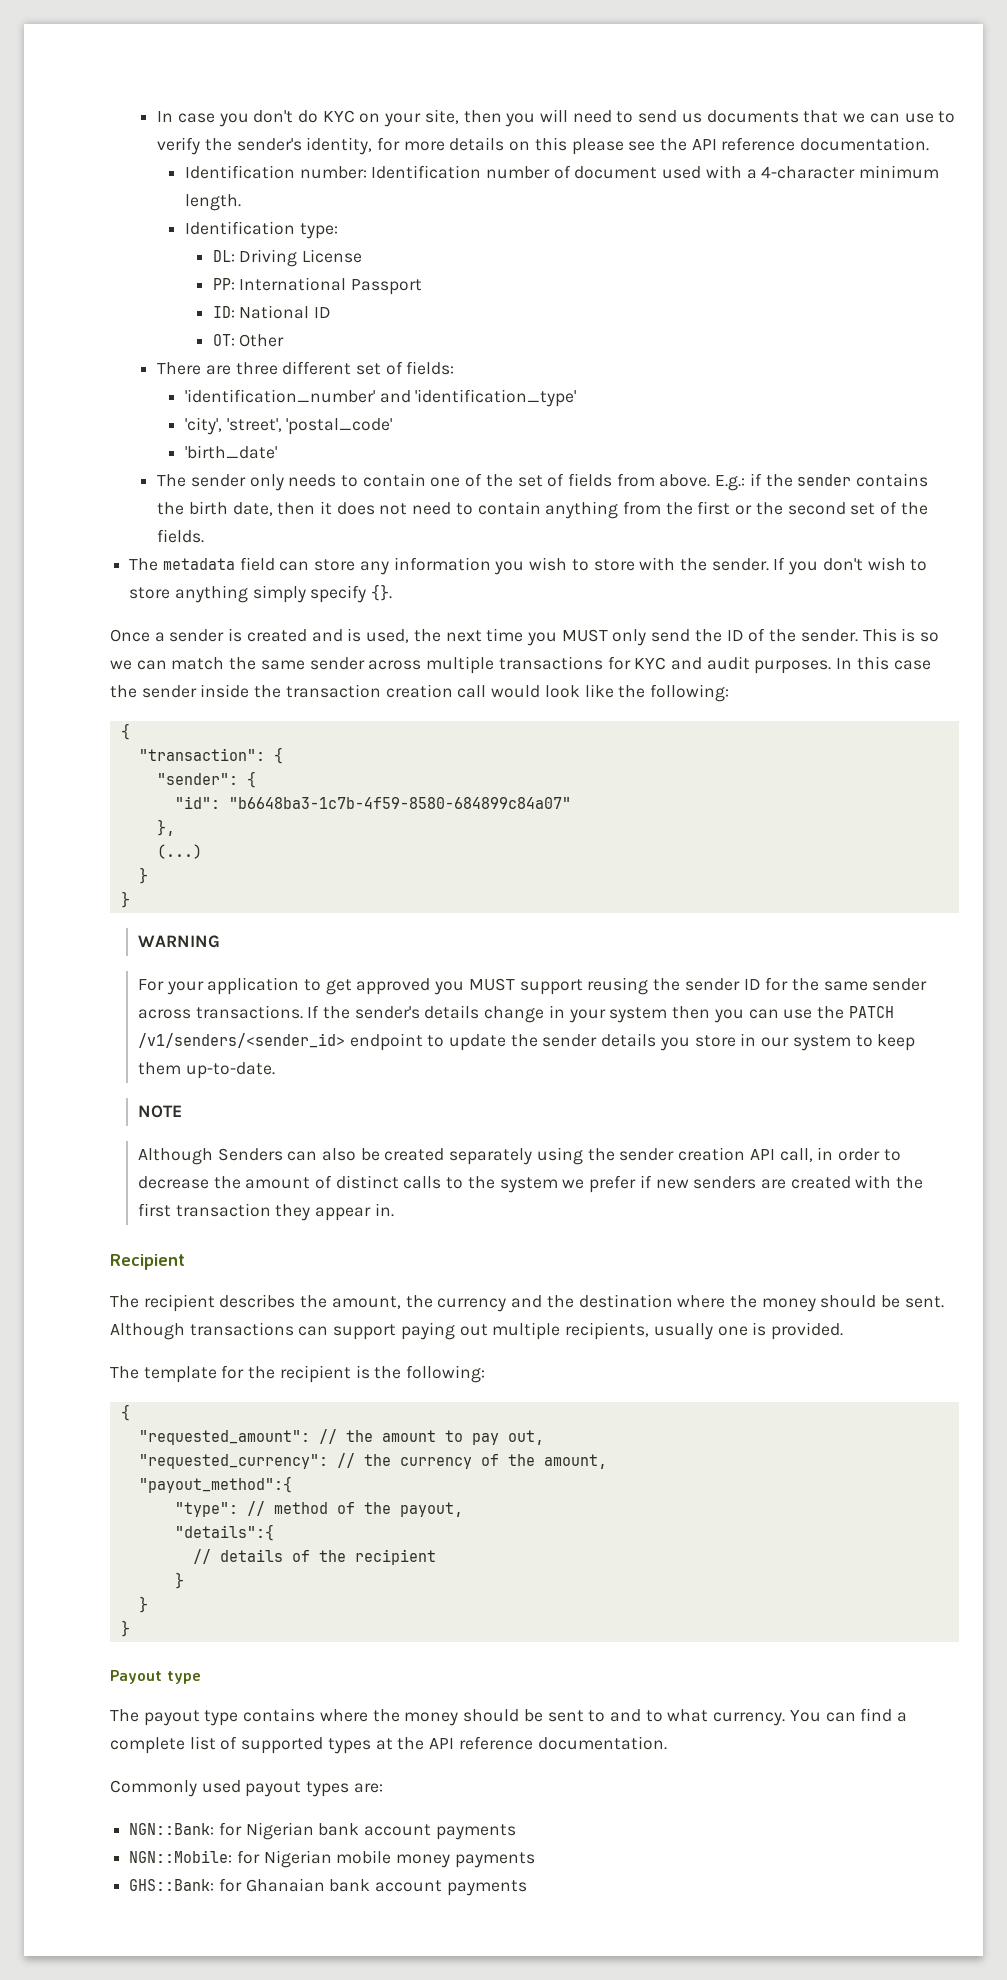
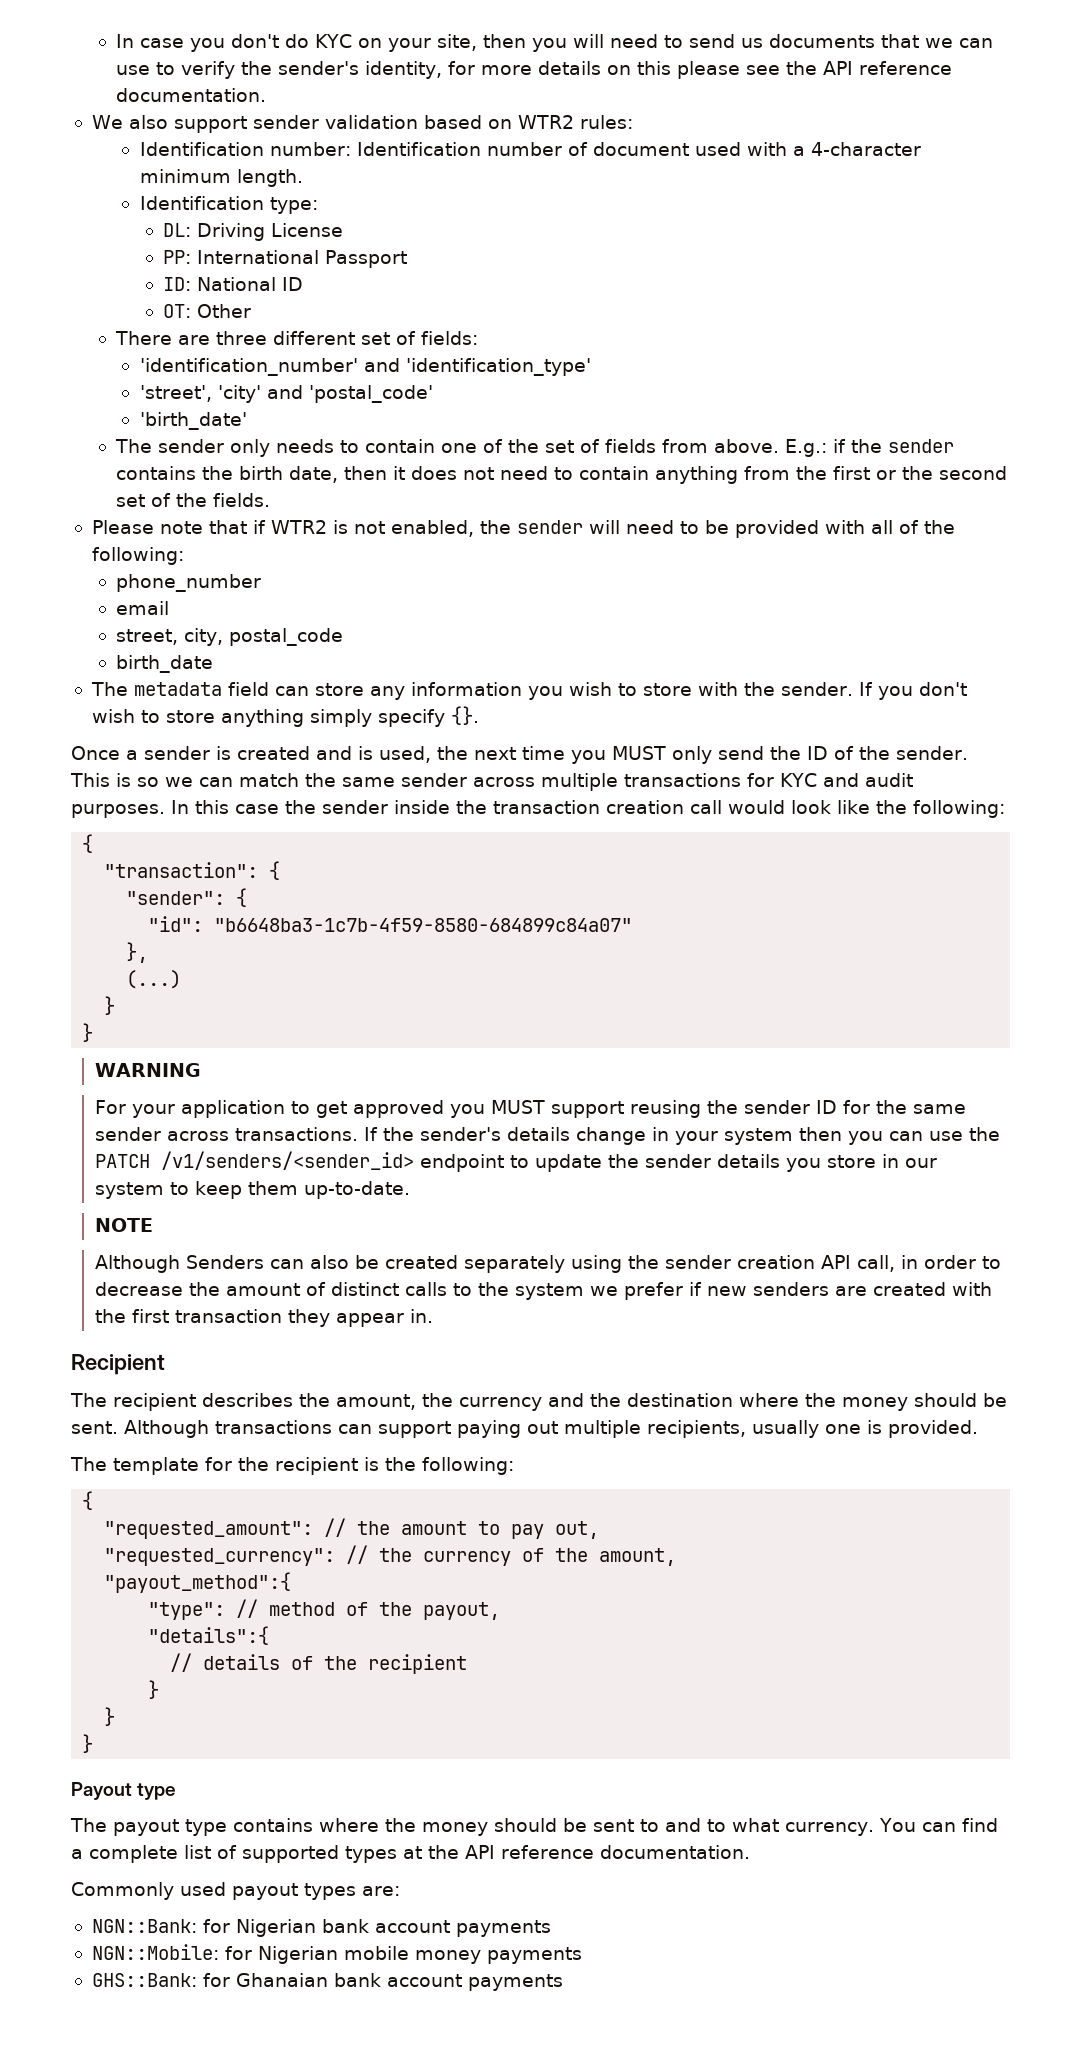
(930, 144) none -> [91,115,633,133] // We also support sender validation based on WTR2 rules:
[184,417,282,435] 'city', 'street', -> [139,385,303,403] 'street', 'city' and
(205, 536) none -> [91,520,955,538] [91,547,184,565] [115,574,261,592] [115,601,169,615] [115,628,343,646] [115,655,213,673] // Please note that if WTR2 is not enabled, the sender will need to be provided with all of the following: // phone_number // email // street, city, postal_code // birth_date

